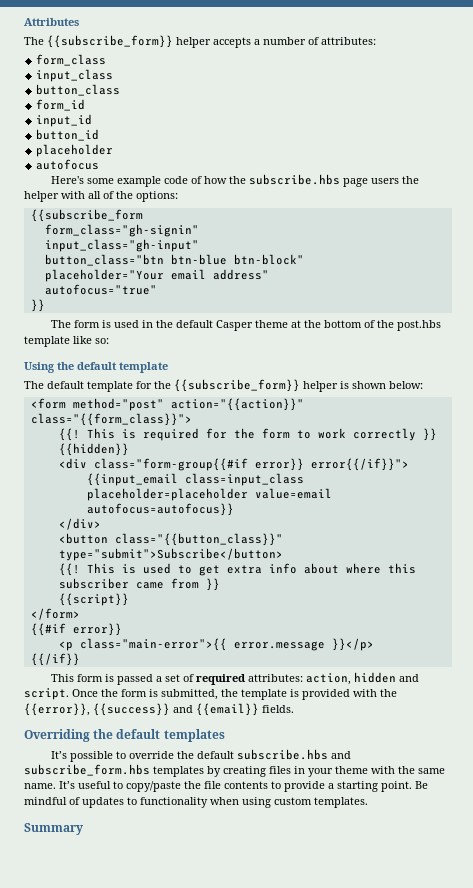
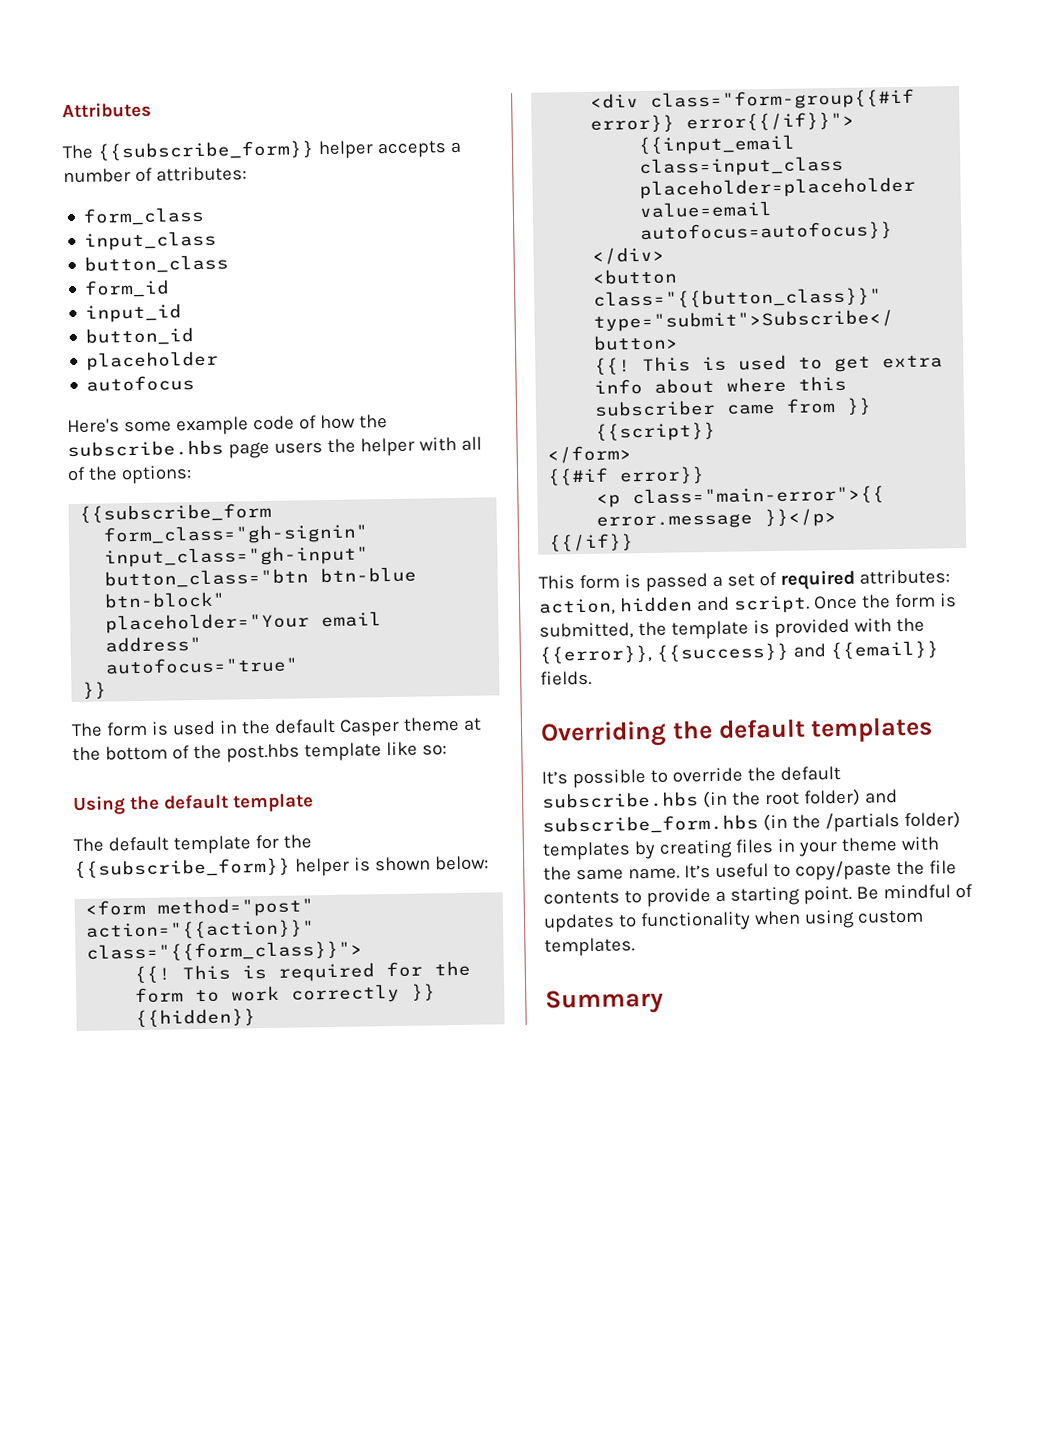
[330,751,351,759] [24,764,150,776] and subscribe_form.hbs -> [702,788,898,809] [542,811,961,835] (in the root folder) and subscribe_form.hbs (in the /partials folder)

